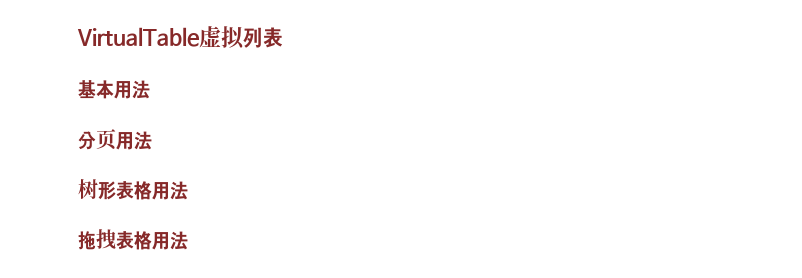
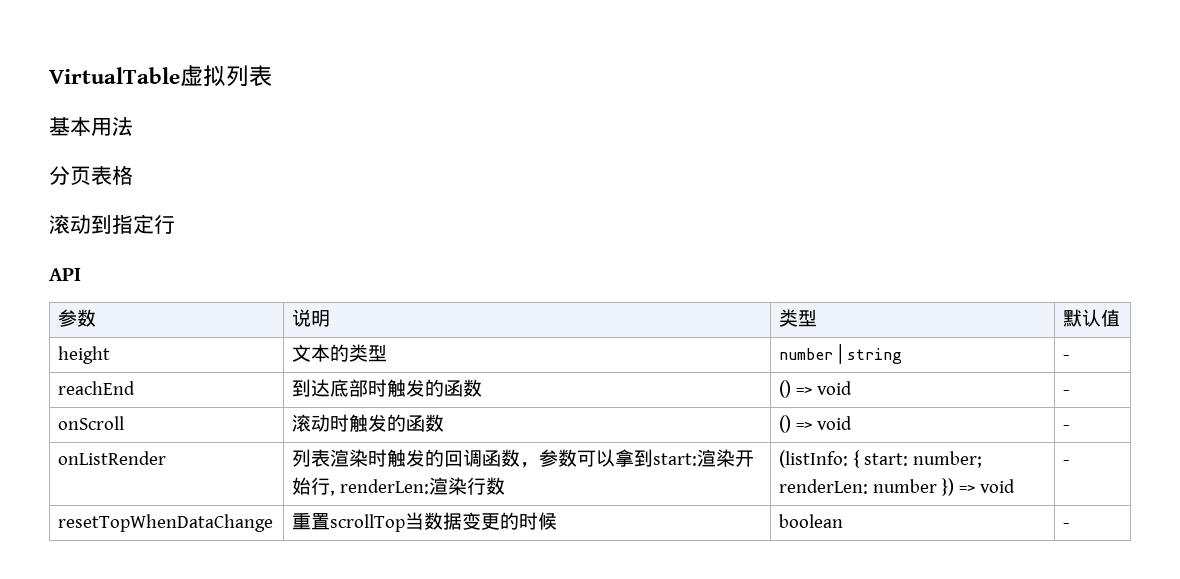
[116,131,152,150] [78,179,188,200] [78,229,188,250] 用法 // 树形表格用法 // 拖拽表格用法 -> [91,165,133,185] [49,214,175,234] [49,268,81,281] [58,309,97,327] [292,309,331,327] [779,309,818,327] [1063,309,1121,327] [58,346,111,364] [292,344,388,362] [779,344,903,364] [1063,355,1071,360] [58,381,136,395] [292,379,483,397] [779,380,853,398] [1063,390,1071,395] [58,416,125,430] [292,414,445,432] [779,415,853,433] [1063,425,1071,430] [58,451,167,465] [292,449,755,468] [292,477,506,496] [779,450,983,468] [779,478,1016,496] [1063,460,1071,465] [58,514,274,532] [292,512,558,532] [779,514,844,528] [1063,523,1071,528] 表格 // 滚动到指定行 // API // 参数 | 说明 | 类型 | 默认值 // height | 文本的类型 | number | string | - // reachEnd | 到达底部时触发的函数 | () => void | - // onScroll | 滚动时触发的函数 | () => void | - // onListRender | 列表渲染时触发的回调函数，参数可以拿到start:渲染开始行, renderLen:渲染行数 | (listInfo: { start: number; renderLen: number }) => void | - // resetTopWhenDataChange | 重置scrollTop当数据变更的时候 | boolean | -

